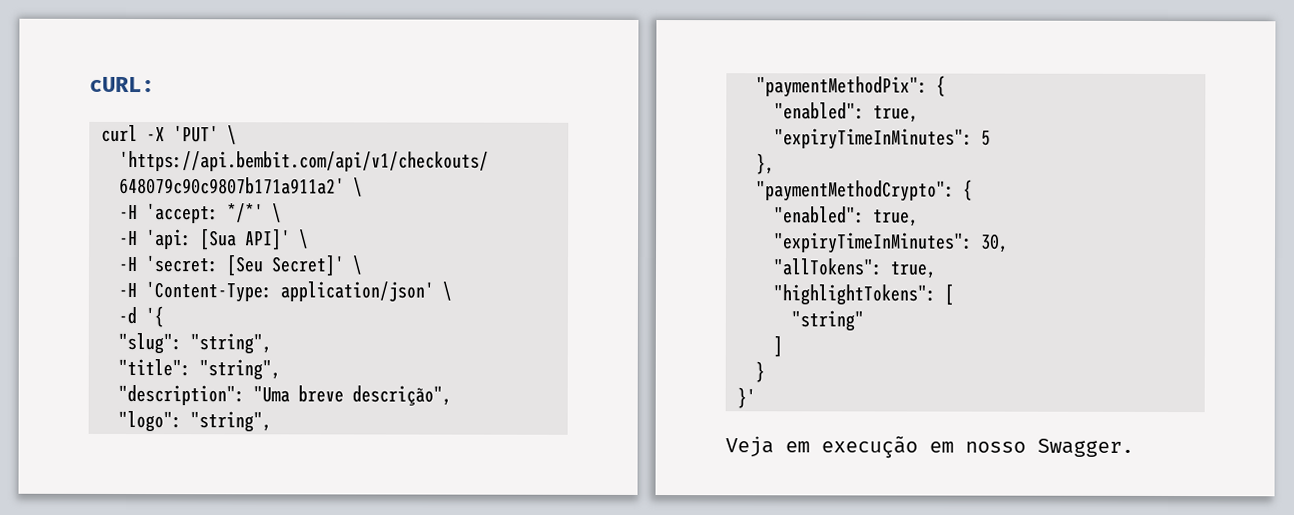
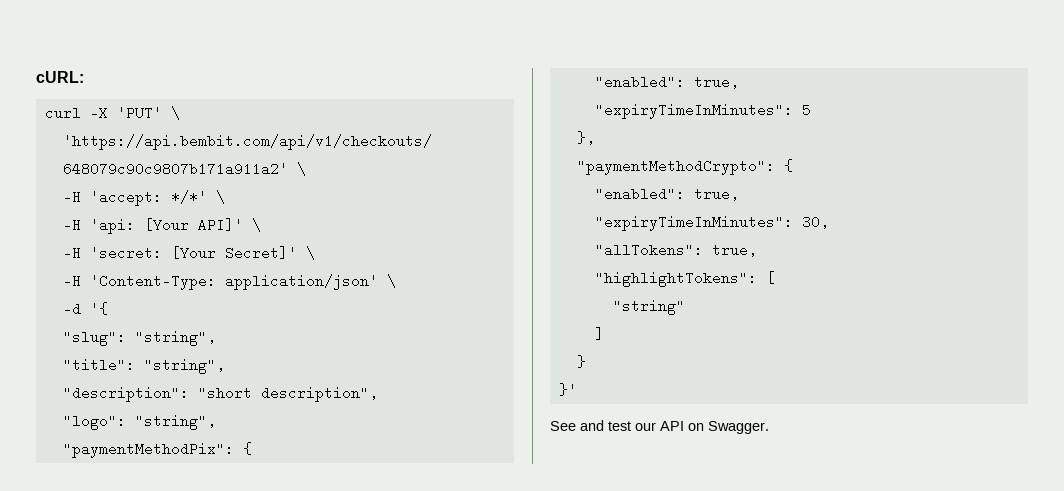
[200,228,237,251] [Sua -> [143,218,189,232] [Your
[226,254,264,277] [Seu -> [170,246,216,260] [Your
[253,385,452,406] "Uma breve descrição", -> [197,386,378,402] "short description",
[725,435,1026,459] Veja em execução em nosso -> [550,420,704,431] See and test our API on

